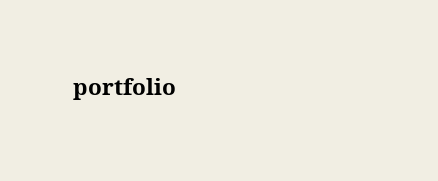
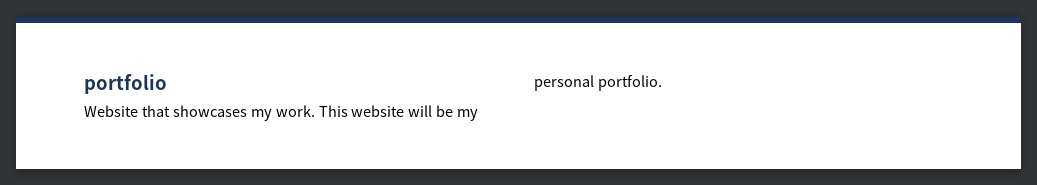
(176, 89) none -> [84,105,479,121] [534,75,662,91] // Website that showcases my work. This website will be my personal portfolio.

